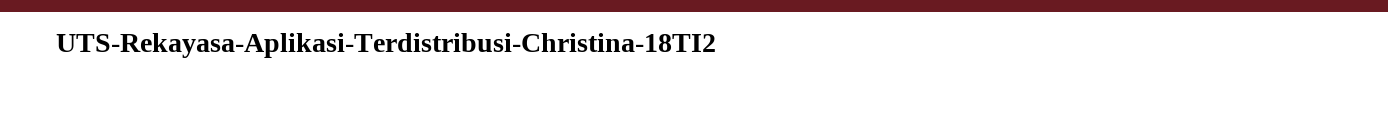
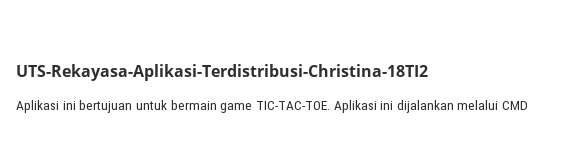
(716, 45) none -> [16,100,529,113] // Aplikasi ini bertujuan untuk bermain game TIC-TAC-TOE. Aplikasi ini dijalankan melalui CMD

